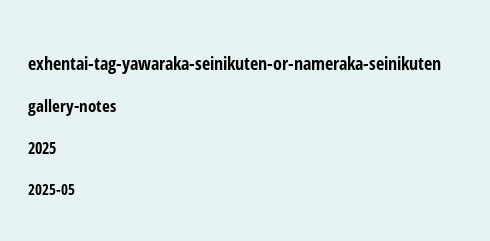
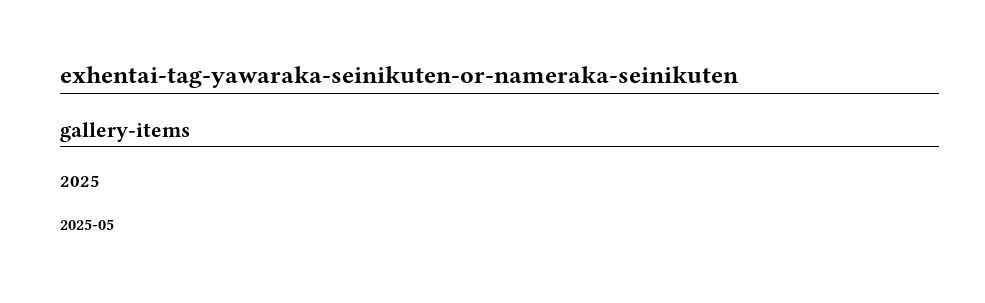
[28,99,116,116] gallery-notes -> [60,122,190,142] gallery-items

